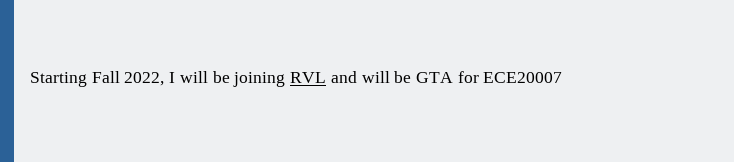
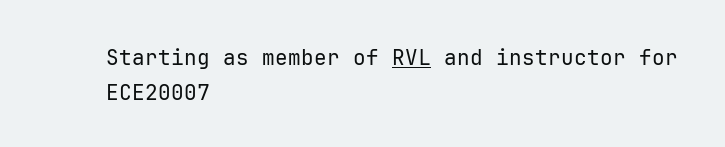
[91,71,453,87] Fall 2022, I will be joining RVL and will be GTA -> [223,48,626,65] as member of RVL and instructor

